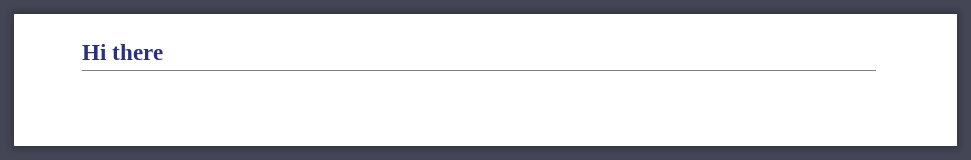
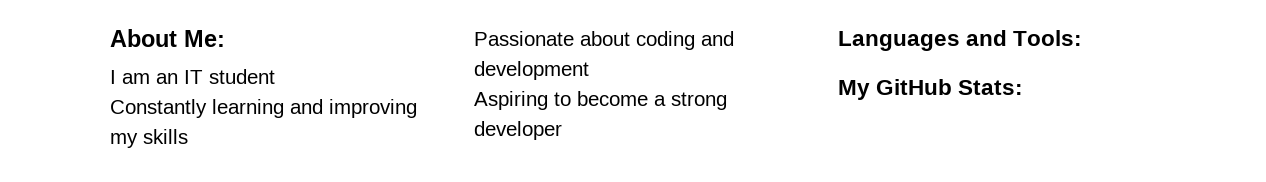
[82,44,164,60] Hi there -> [110,29,225,47] [110,69,275,84] [110,99,417,118] [110,129,188,148] [474,31,734,50] [474,61,589,80] [474,91,727,110] [474,121,562,140] [838,30,1083,51] [838,79,1024,100] About Me: // I am an IT student // Constantly learning and improving my skills // Passionate about coding and development // Aspiring to become a strong developer // Languages and Tools: // My GitHub Stats:

